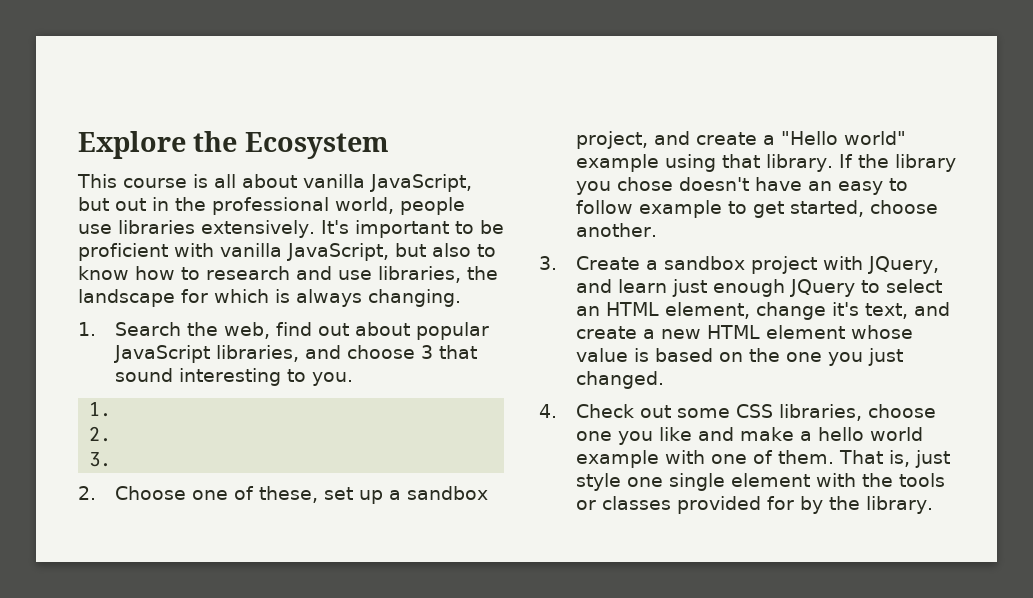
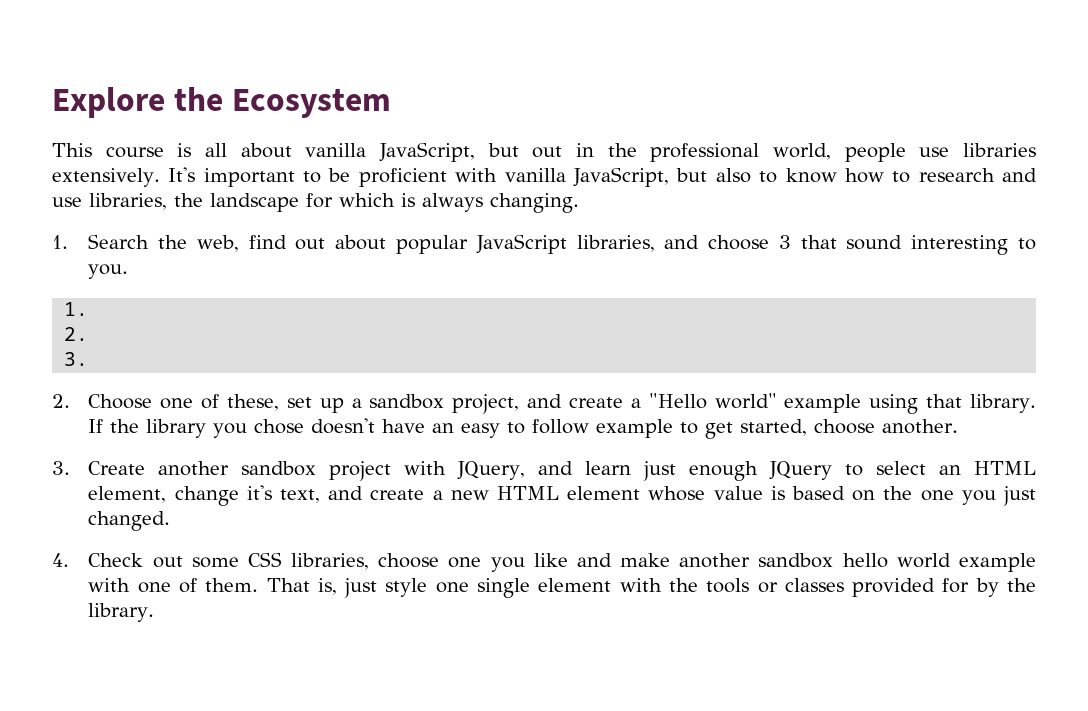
[646,260,659,270] a -> [158,461,230,476] another
[800,431,813,441] a -> [679,553,834,568] another sandbox

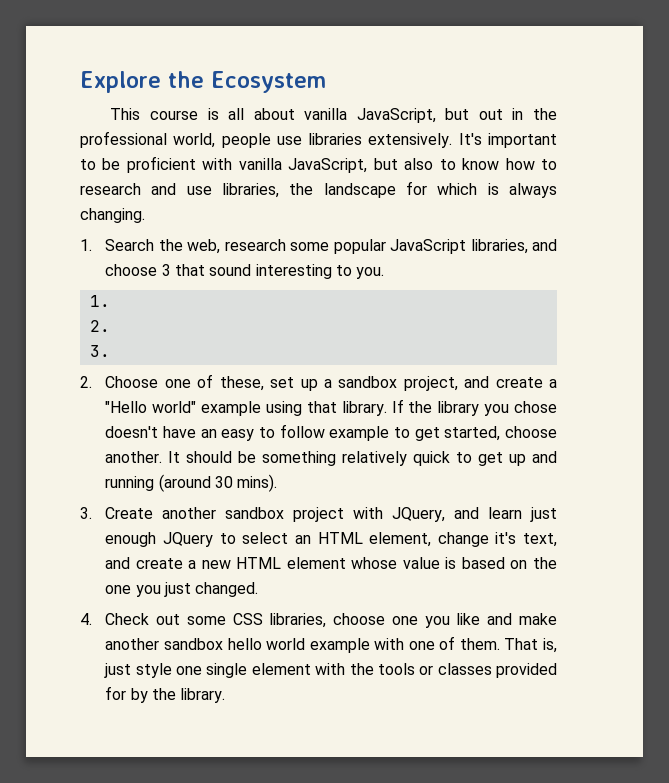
[248,235,387,250] find out about -> [224,239,330,251] research some
(959, 426) none -> [168,451,558,466] [105,474,278,492] It should be something relatively quick to get up and running (around 30 mins).

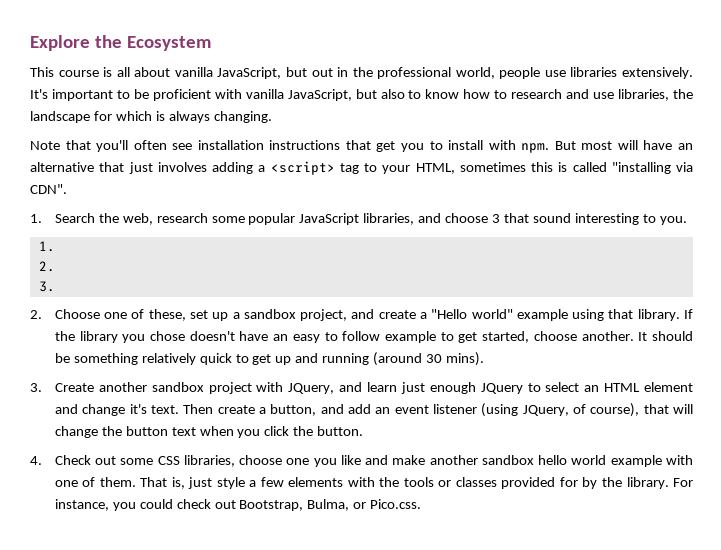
(145, 215) none -> [30,140,693,153] [30,161,693,175] [30,184,67,194] // Note that you'll often see installation instructions that get you to install with npm. But most will have an alternative that just involves adding a <script> tag to your HTML, sometimes this is called "installing via CDN".
[369,532,557,547] [105,557,557,569] [105,582,259,597] element, change it's text, and create a new HTML element whose value is based on the one you just changed. -> [643,382,693,392] [54,403,694,417] [54,426,364,438] element and change it's text. Then create a button, and add an event listener (using JQuery, of course), that will change the button text when you click the button.
[176,663,311,678] one single element -> [249,477,344,487] a few elements
(226, 695) none -> [673,478,694,487] [54,499,422,511] For instance, you could check out Bootstrap, Bulma, or Pico.css.

